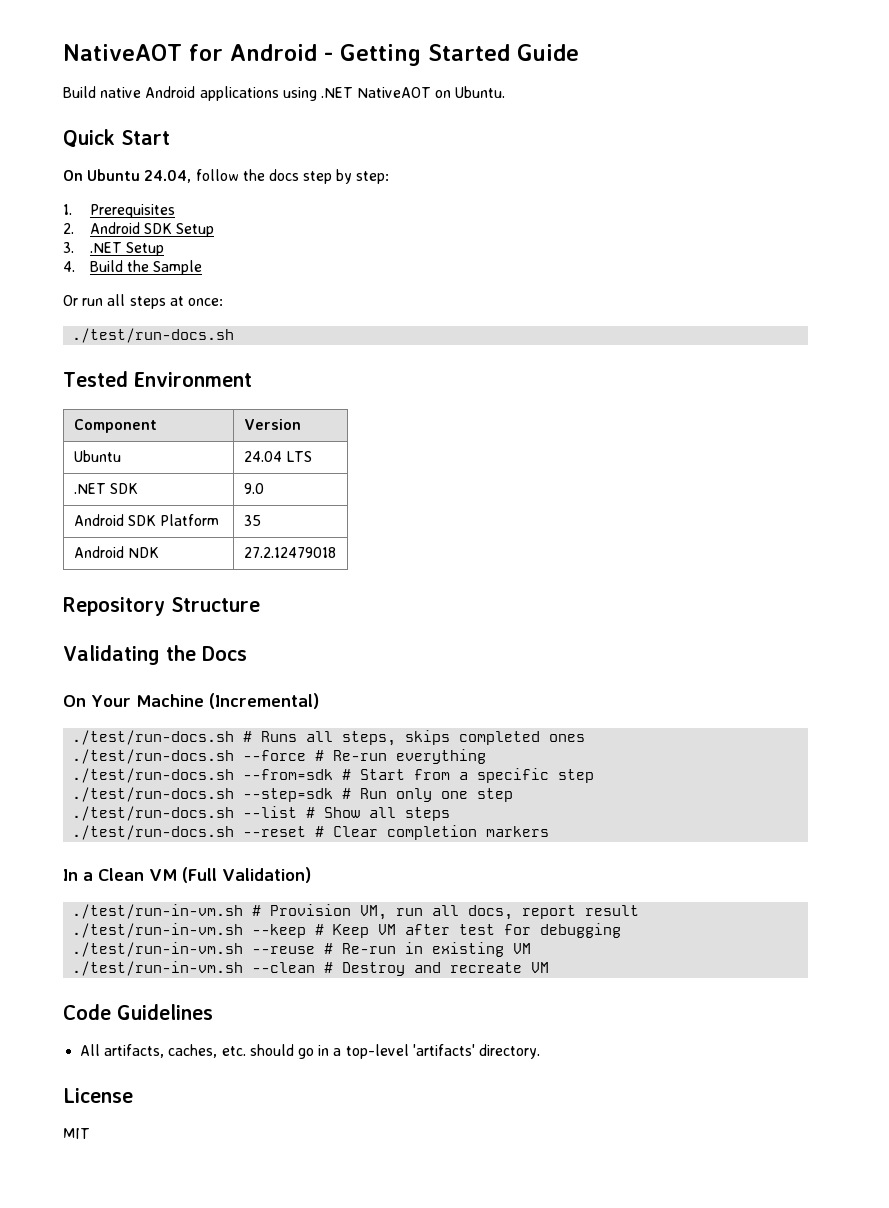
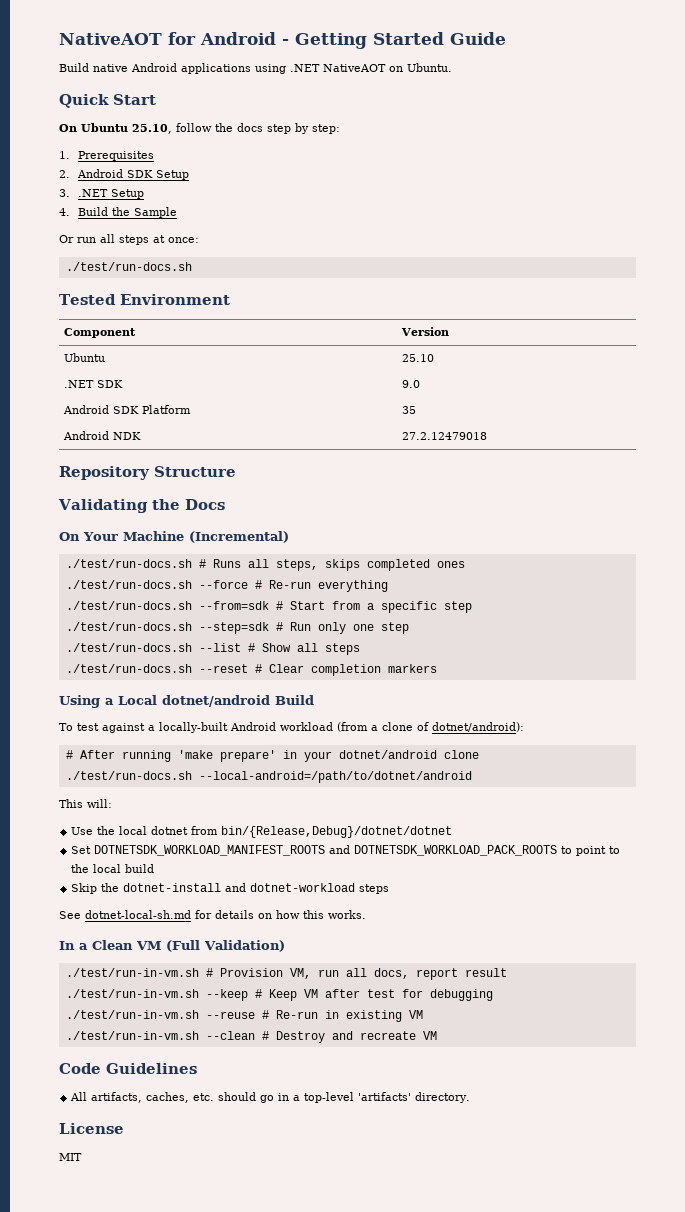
[144,170,192,183] 24.04, -> [132,124,172,134] 25.10,
[243,451,312,462] 24.04 LTS -> [401,354,434,362] 25.10
(550, 831) none -> [59,695,314,708] [59,722,524,733] [65,750,479,762] [65,771,472,783] [59,799,112,808] [71,826,453,838] [71,845,621,856] [71,864,155,873] [71,883,390,894] [59,910,366,919] // Using a Local dotnet/android Build // To test against a locally-built Android workload (from a clone of dotnet/android): // # After running 'make prepare' in your dotnet/android clone // ./test/run-docs.sh --local-android=/path/to/dotnet/android // This will: // Use the local dotnet from bin/{Release,Debug}/dotnet/dotnet // Set DOTNETSDK_WORKLOAD_MANIFEST_ROOTS and DOTNETSDK_WORKLOAD_PACK_ROOTS to point to the local build // Skip the dotnet-install and dotnet-workload steps // See dotnet-local-sh.md for details on how this works.

